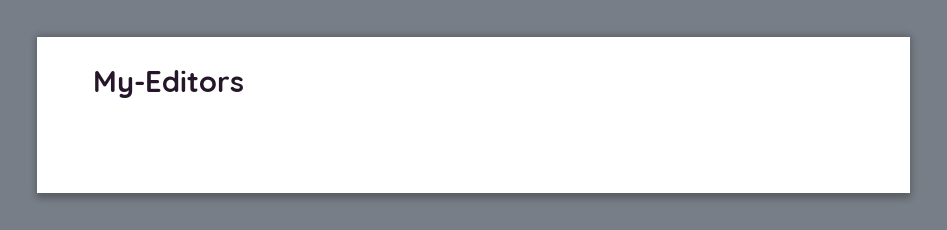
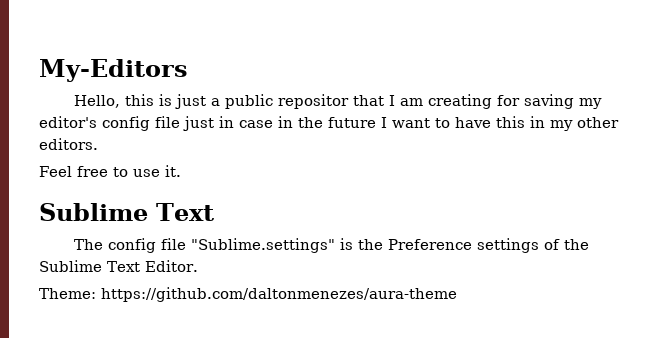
(244, 84) none -> [74,94,603,109] [39,116,619,131] [39,138,98,150] [39,165,181,177] [39,203,214,221] [74,238,590,253] [39,260,198,272] [39,287,457,302] // Hello, this is just a public repositor that I am creating for saving my editor's config file just in case in the future I want to have this in my other editors. // Feel free to use it. // Sublime Text // The config file "Sublime.settings" is the Preference settings of the Sublime Text Editor. // Theme: https://github.com/daltonmenezes/aura-theme

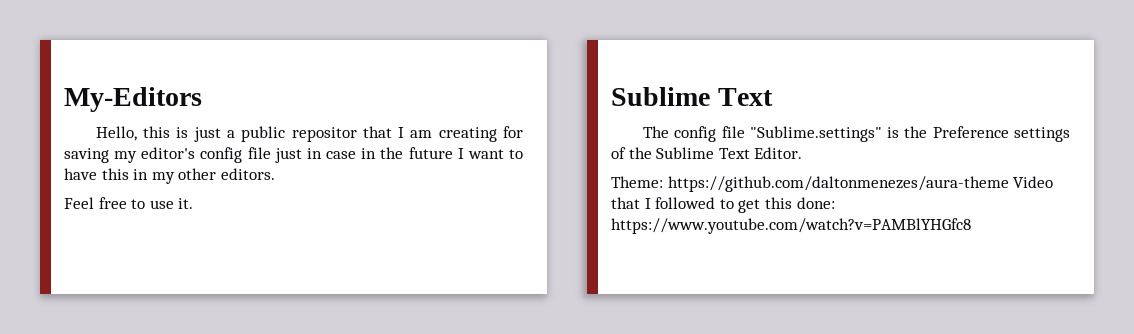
(457, 294) none -> [1013,176,1054,188] [611,197,835,213] [611,218,971,234] Video that I followed to get this done: https://www.youtube.com/watch?v=PAMBlYHGfc8

